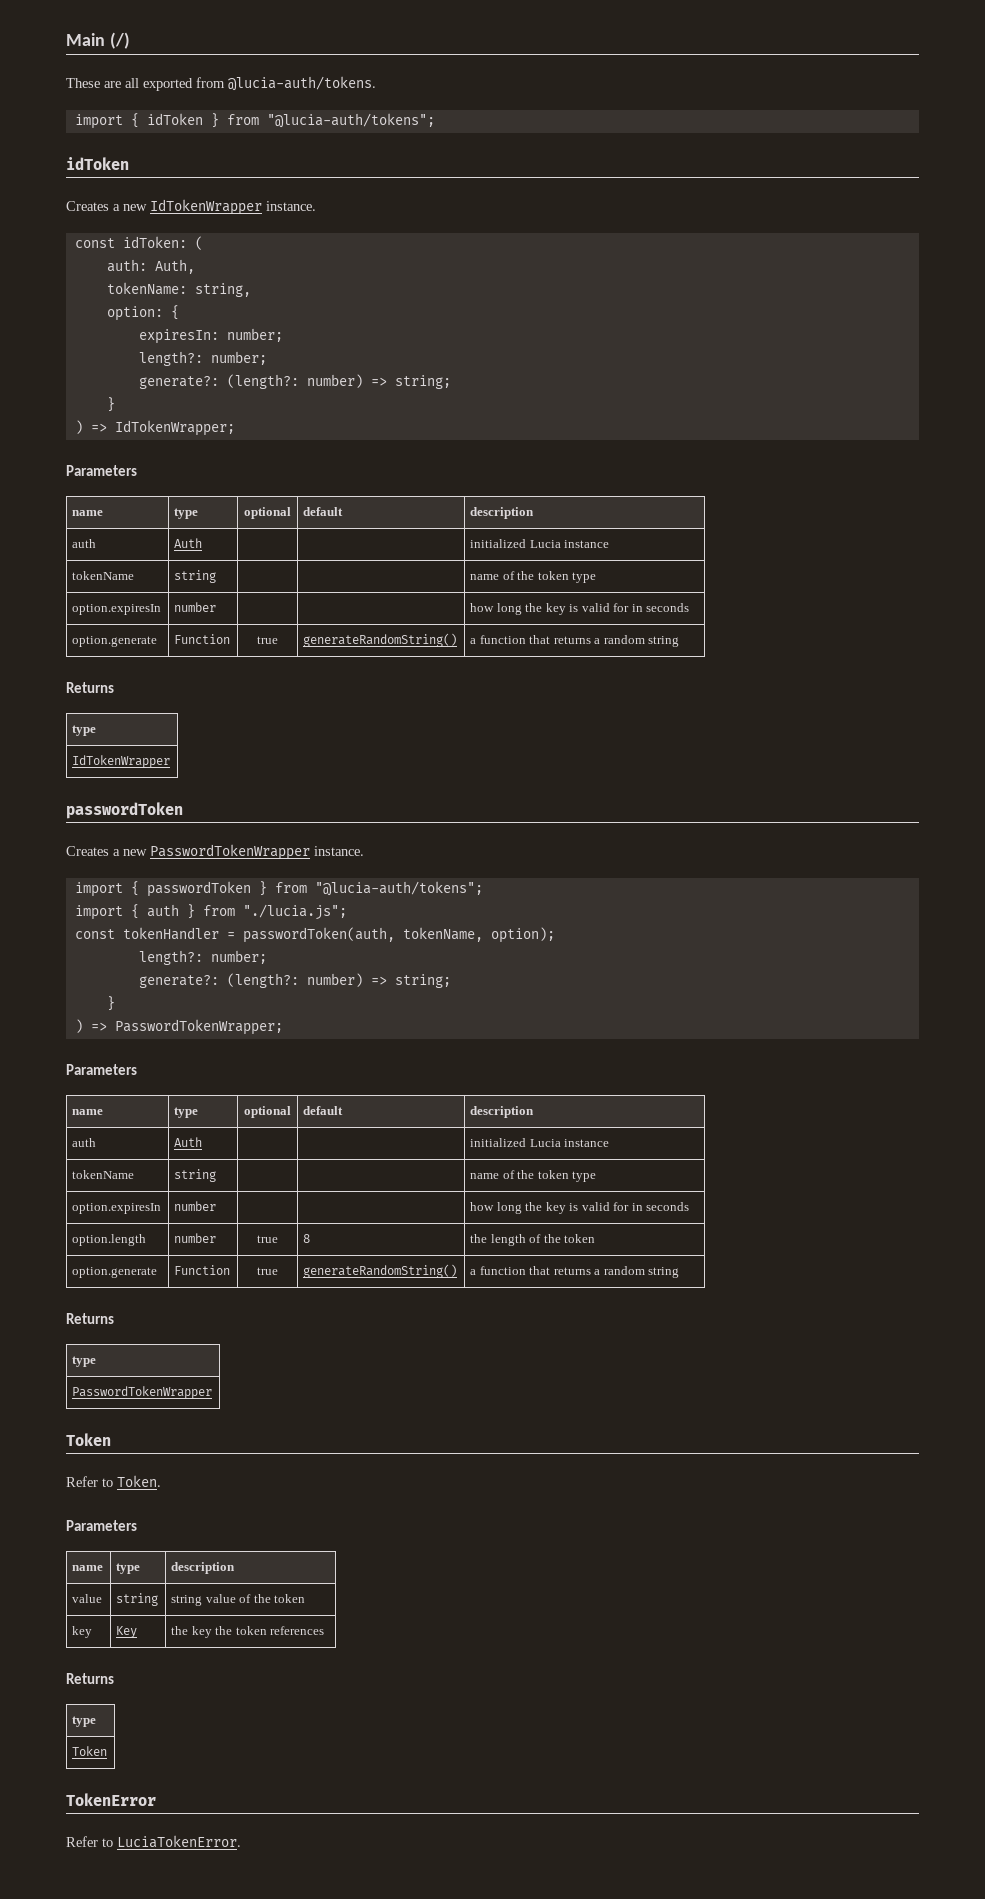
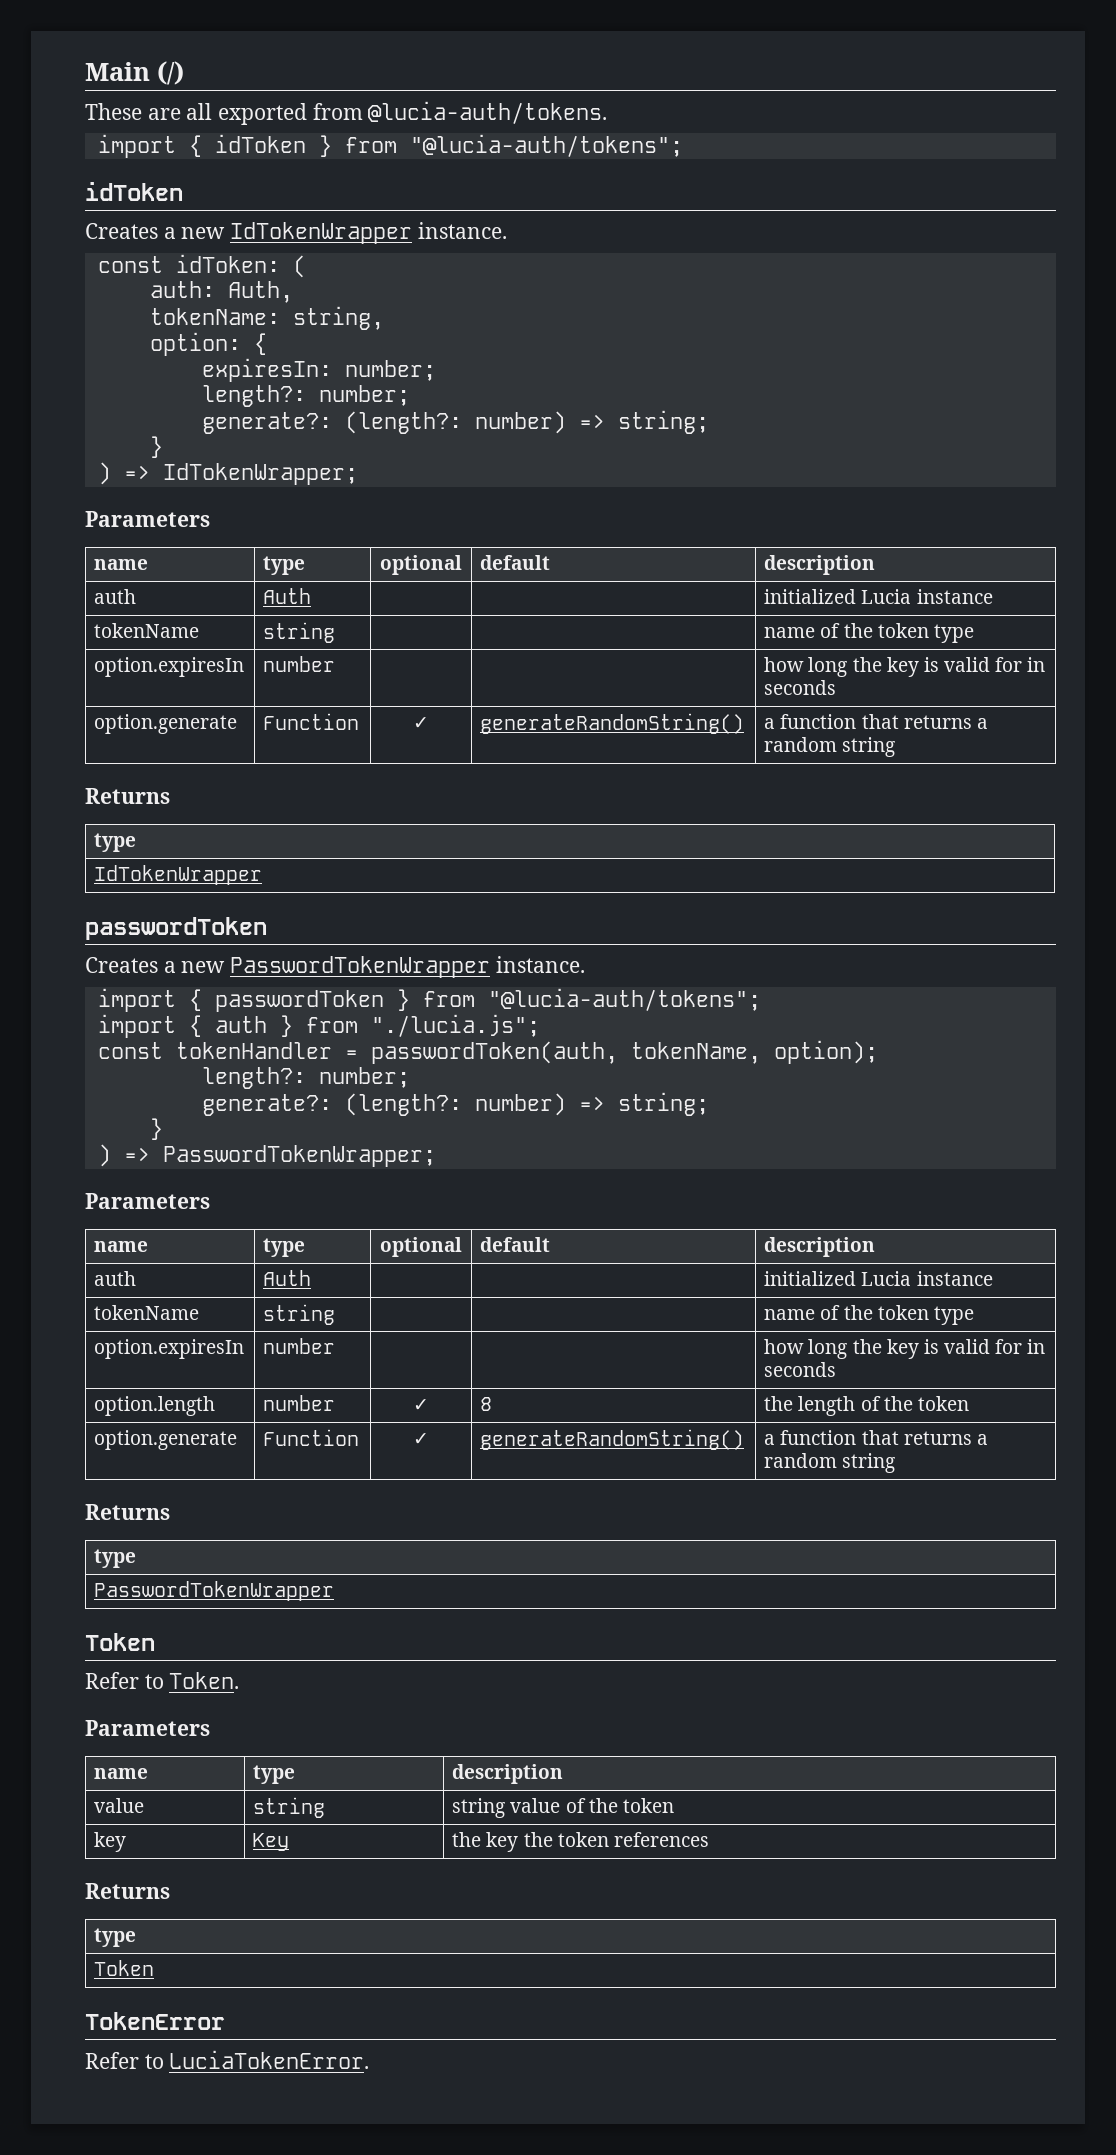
[257,636,278,644] true -> [413,717,429,729] ✓
[257,1235,278,1243] true -> [413,1399,429,1411] ✓
[257,1267,278,1275] true -> [413,1433,429,1445] ✓

